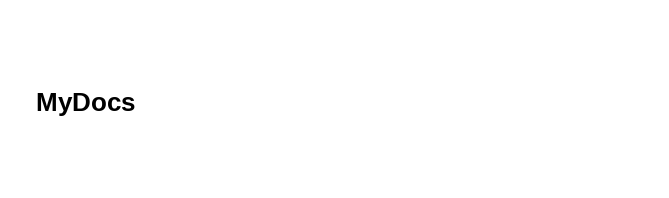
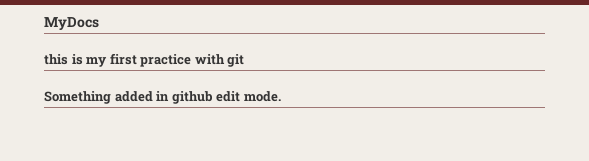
(135, 104) none -> [44,53,245,67] [44,91,281,104] // this is my first practice with git // Something added in github edit mode.

